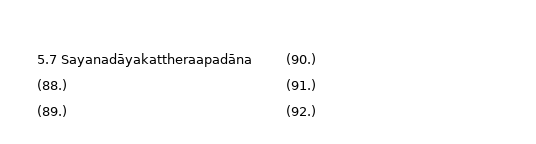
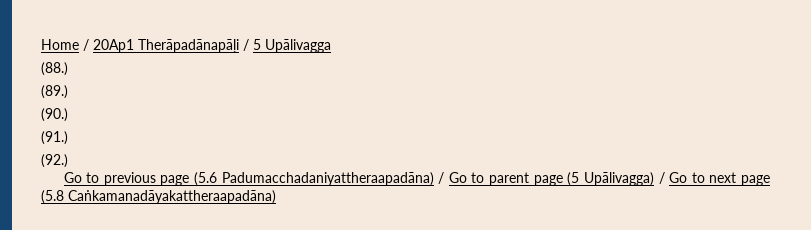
[37,53,252,67] 5.7 Sayanadāyakattheraapadāna -> [41,39,331,53] Home / 20Ap1 Therāpadānapāḷi / 5 Upālivagga
(316, 111) none -> [63,172,770,186] [41,190,276,204] // Go to previous page (5.6 Padumacchadaniyattheraapadāna) / Go to parent page (5 Upālivagga) / Go to next page (5.8 Caṅkamanadāyakattheraapadāna)

